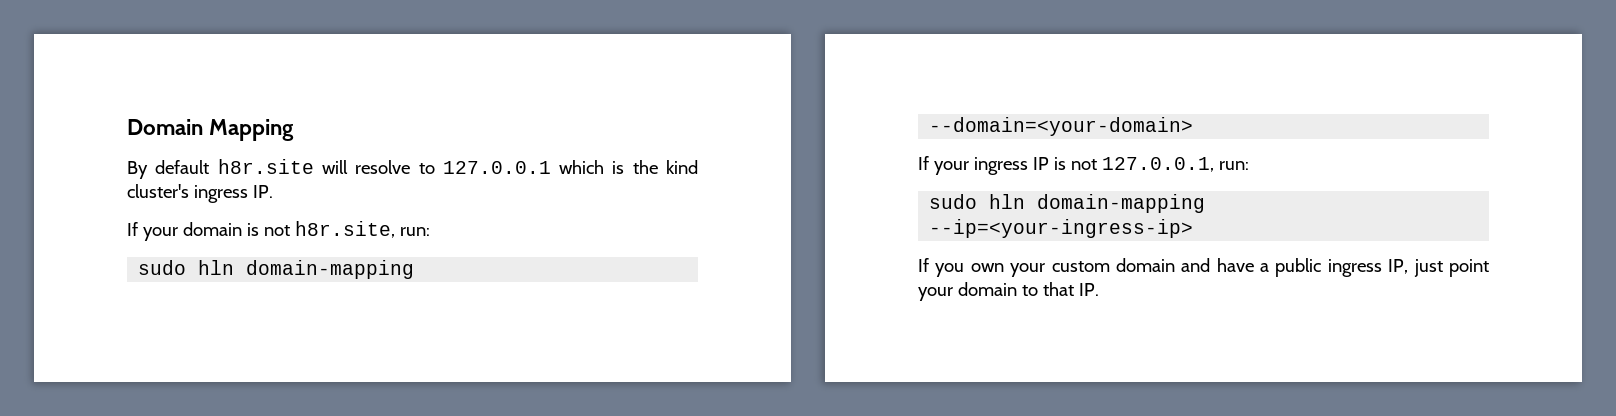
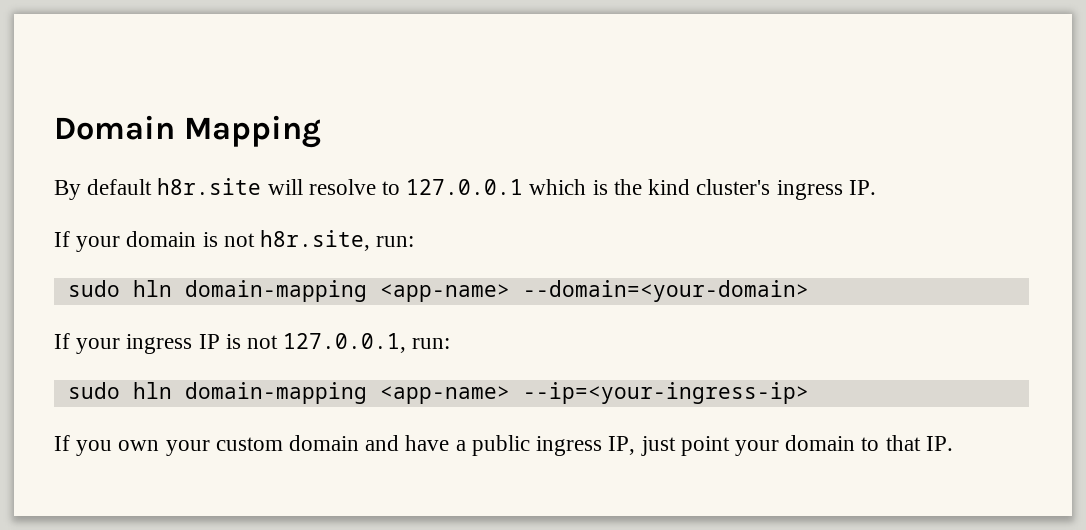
(415, 269) none -> [379,284,510,302] <app-name>
(1206, 203) none -> [379,386,510,404] <app-name>

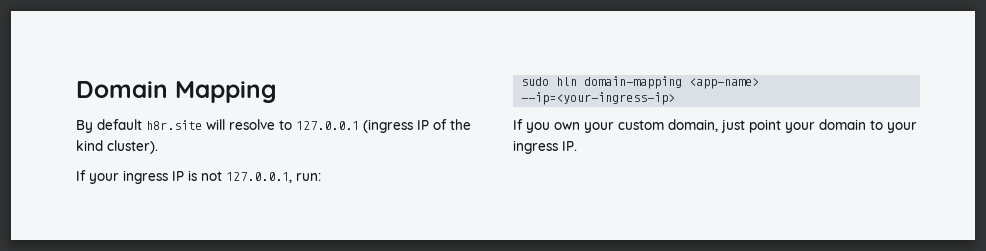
[529,179,876,200] [54,230,415,252] [67,280,809,302] which is the kind cluster's ingress IP. // If your domain is not h8r.site, run: // sudo hln domain-mapping <app-name> --domain=<your-domain> -> [363,119,471,133] [76,140,158,154] (ingress IP of the kind cluster).
[289,435,636,456] domain and have a public ingress IP, -> [668,119,718,132] domain,
[885,435,921,451] that -> [887,122,917,133] [513,140,558,154] your ingress

